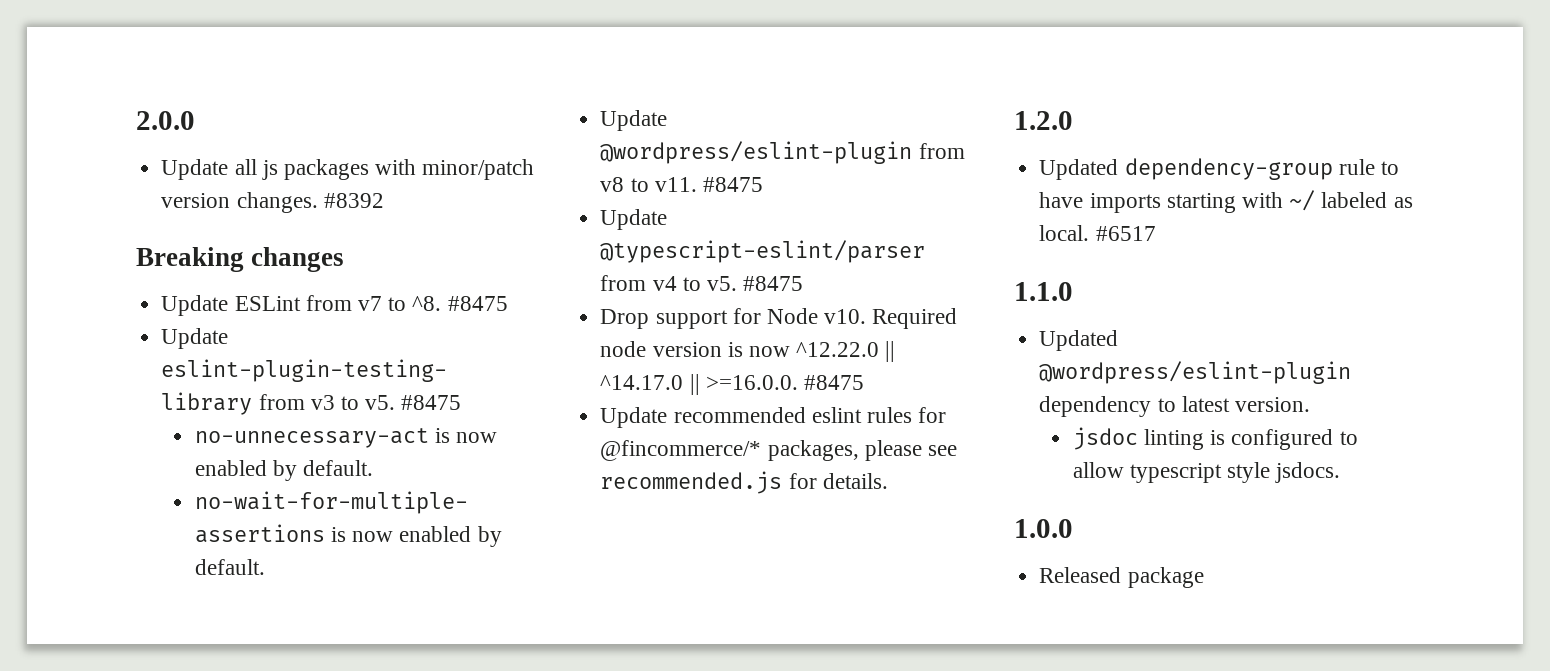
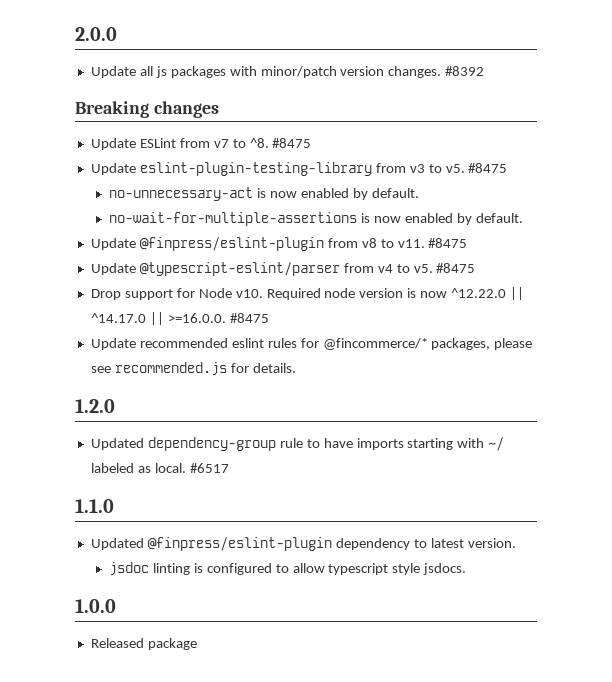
[600,141,913,164] @wordpress/eslint-plugin -> [139,237,324,251] @finpress/eslint-plugin
[1039,361,1352,384] @wordpress/eslint-plugin -> [147,537,332,551] @finpress/eslint-plugin

